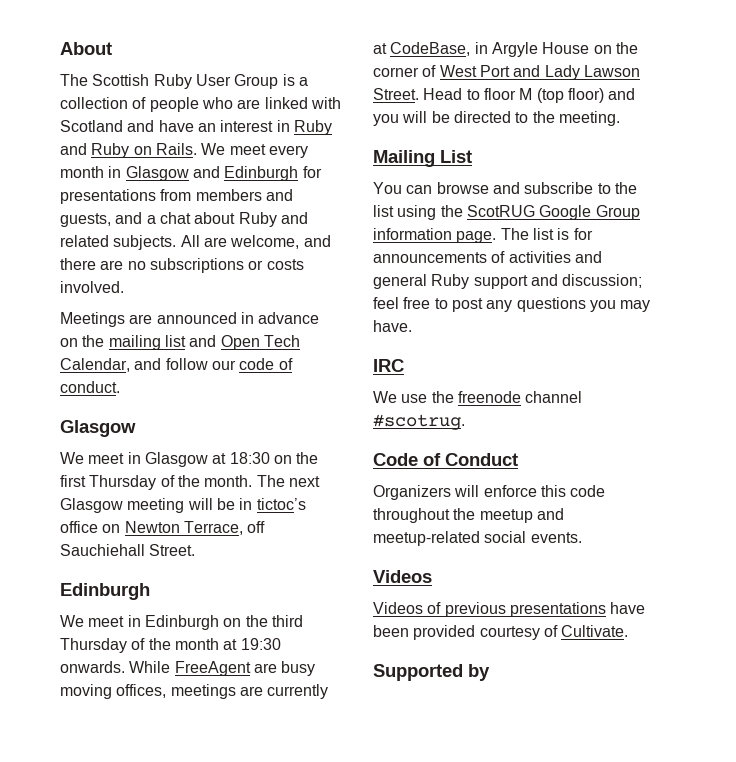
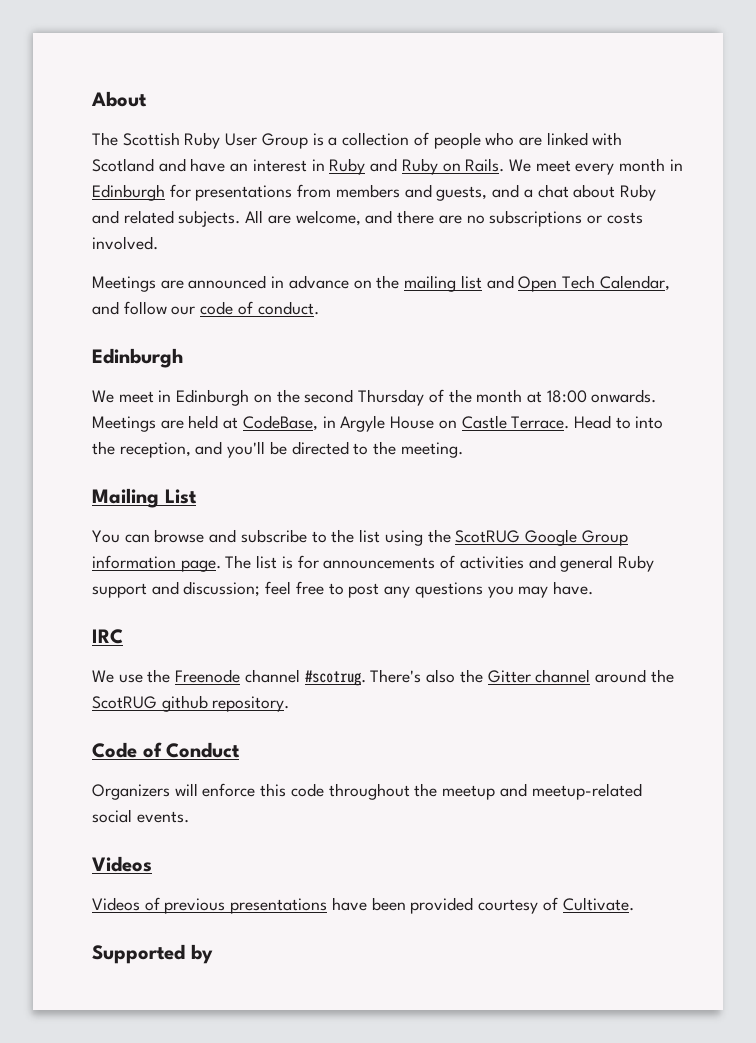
[125,166,220,181] Glasgow and -> (683, 165) none
[60,420,136,437] [60,452,319,467] [60,475,320,490] [60,498,306,513] [60,521,266,535] [60,544,196,556] // Glasgow // We meet in Glasgow at 18:30 on the first Thursday of the month. The next Glasgow meeting will be in tictoc’s office on Newton Terrace, off Sauchiehall Street. -> (319, 308) none
[271,615,303,627] third -> [304,389,354,403] second
[240,638,281,650] [60,661,316,676] [60,684,329,699] 19:30 onwards. While FreeAgent are busy moving offices, meetings are currently -> [546,389,657,403] [92,415,219,432] 18:00 onwards. Meetings are held
[615,42,638,54] [373,65,640,80] [373,88,636,103] [373,111,428,126] the corner of West Port and Lady Lawson Street. Head to floor M (top floor) and you will -> [461,415,664,429] [92,441,266,458] Castle Terrace. Head to into the reception, and you'll
[457,391,521,403] freenode -> [175,669,241,683] Freenode
(465, 422) none -> [370,669,674,683] [92,695,290,712] There's also the Gitter channel around the ScotRUG github repository.

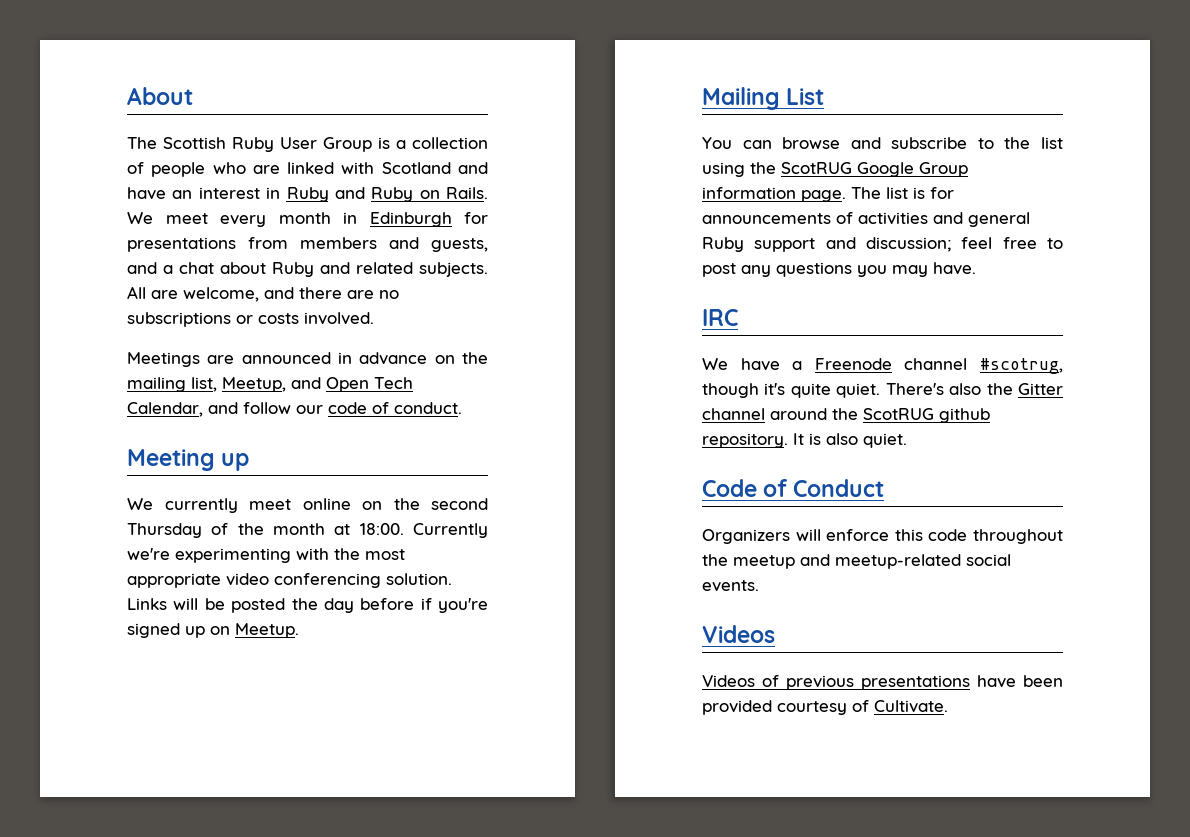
[460,275,482,289] list -> [191,377,286,392] list, Meetup,
[92,348,183,368] [92,389,250,406] Edinburgh // We meet in Edinburgh -> [127,449,250,471] [127,498,351,513] Meeting up // We currently meet online
[546,389,657,403] [92,415,664,432] [92,441,463,458] 18:00 onwards. Meetings are held at CodeBase, in Argyle House on Castle Terrace. Head to into the reception, and you'll be directed to the meeting. -> [359,523,488,538] [127,548,405,563] [127,573,452,588] [127,598,488,613] [127,623,299,638] 18:00. Currently we're experimenting with the most appropriate video conferencing solution. Links will be posted the day before if you're signed up on Meetup.
[118,669,366,686] use the Freenode channel #scotrug. -> [740,358,1063,374] [702,383,881,398] have a Freenode channel #scotrug, though it's quite quiet.
(290, 704) none -> [793,433,907,448] It is also quiet.
[92,944,213,964] // Supported by -> (948, 706) none

